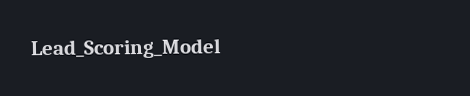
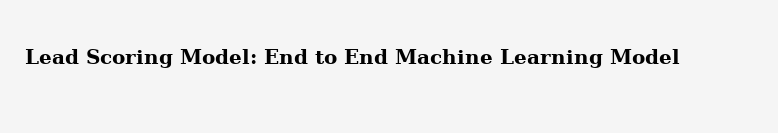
[30,38,222,60] Lead_Scoring_Model -> [25,49,680,68] Lead Scoring Model: End to End Machine Learning Model

